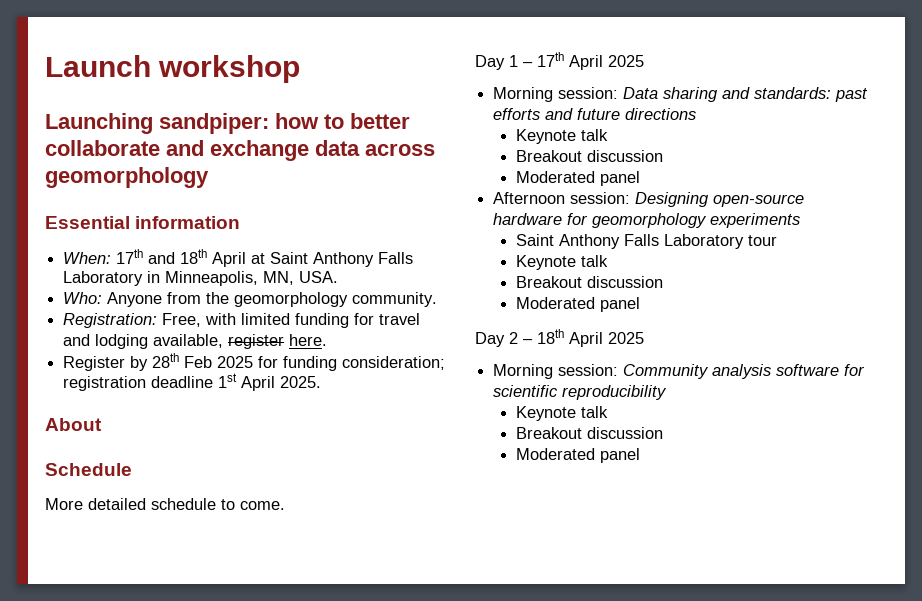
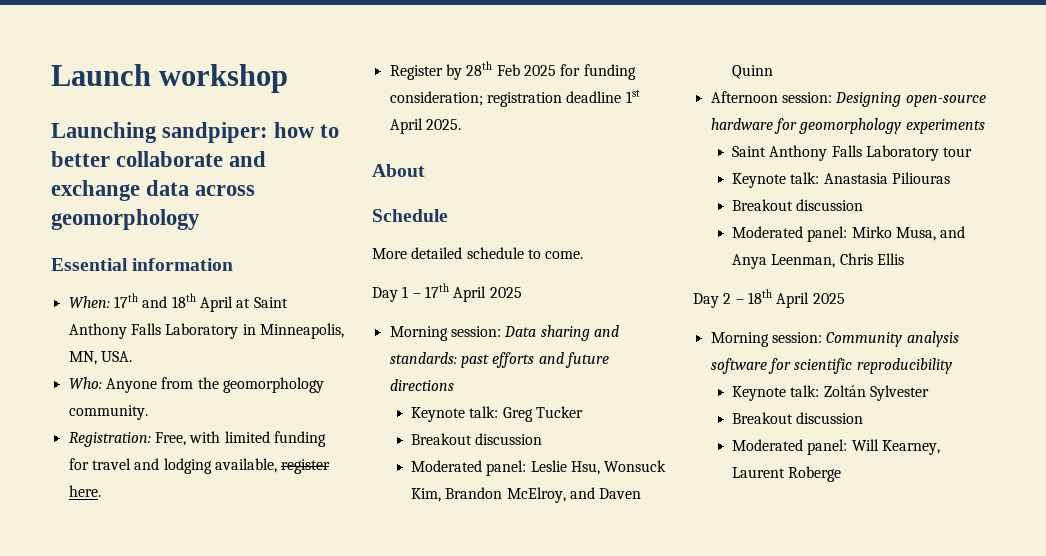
[581,129,609,141] [516,150,664,162] [516,171,641,186] talk // Breakout discussion // Moderated panel -> [469,406,583,422] [410,433,543,445] [410,460,667,476] [410,487,642,503] [731,65,773,79] talk: Greg Tucker // Breakout discussion // Moderated panel: Leslie Hsu, Wonsuck Kim, Brandon McElroy, and Daven Quinn
[581,255,609,267] [516,276,664,288] [516,297,641,312] talk // Breakout discussion // Moderated panel -> [790,172,950,184] [731,199,864,211] [731,226,966,242] [731,253,904,269] talk: Anastasia Piliouras // Breakout discussion // Moderated panel: Mirko Musa, and Anya Leenman, Chris Ellis
[581,406,609,418] [516,427,664,439] [516,448,641,463] talk // Breakout discussion // Moderated panel -> [790,385,929,401] [731,412,864,424] [731,439,940,455] [731,466,842,482] talk: Zoltán Sylvester // Breakout discussion // Moderated panel: Will Kearney, Laurent Roberge

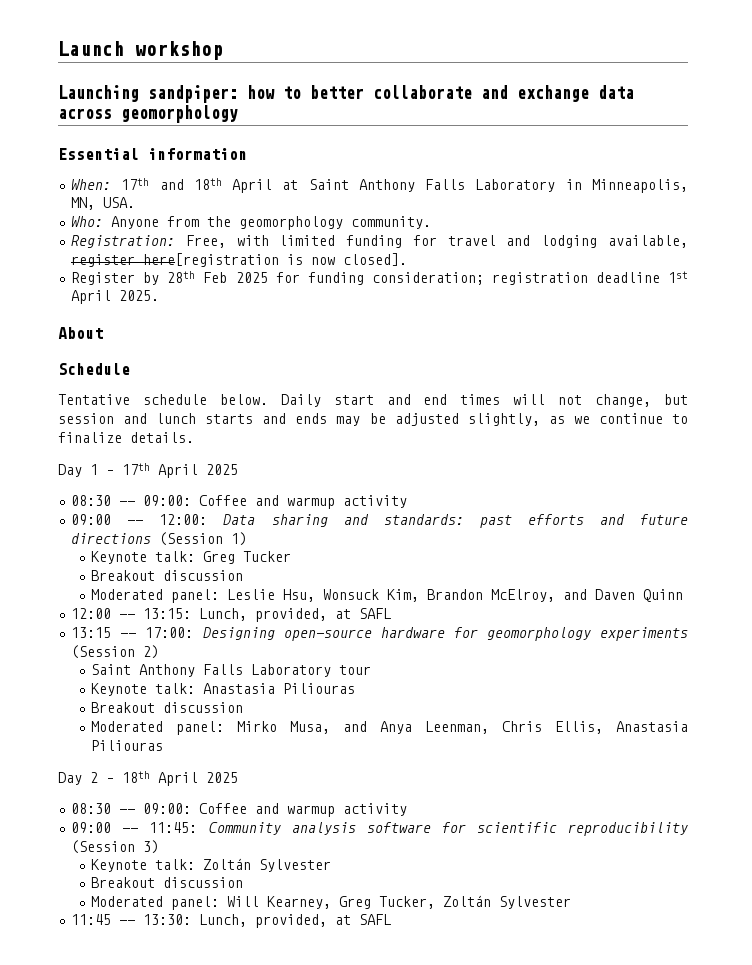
[68,485,101,497] here. -> [143,253,408,267] here[registration is now closed].
[372,247,584,259] More detailed schedule to come. -> [58,394,689,407] [58,413,689,426] [58,432,194,443] Tentative schedule below. Daily start and end times will not change, but session and lunch starts and ends may be adjusted slightly, as we continue to finalize details.
[389,326,501,341] Morning session: -> [71,495,408,509] [71,514,208,525] 08:30 -- 09:00: Coffee and warmup activity // 09:00 -- 12:00:
(454, 385) none -> [159,532,248,546] (Session 1)
[710,91,832,103] Afternoon session: -> [71,608,392,622] [71,627,194,638] 12:00 -- 13:15: Lunch, provided, at SAFL // 13:15 -- 17:00:
(985, 126) none -> [71,645,160,659] (Session 2)
[876,253,904,265] Ellis -> [554,721,688,734] [90,740,163,751] Ellis, Anastasia Piliouras
[710,332,822,347] Morning session: -> [71,803,408,817] [71,822,198,833] 08:30 -- 09:00: Coffee and warmup activity // 09:00 -- 11:45:
(952, 366) none -> [71,840,160,854] (Session 3)
[731,466,842,482] Laurent Roberge -> [338,895,571,909] [71,914,392,928] Greg Tucker, Zoltán Sylvester // 11:45 -- 13:30: Lunch, provided, at SAFL

